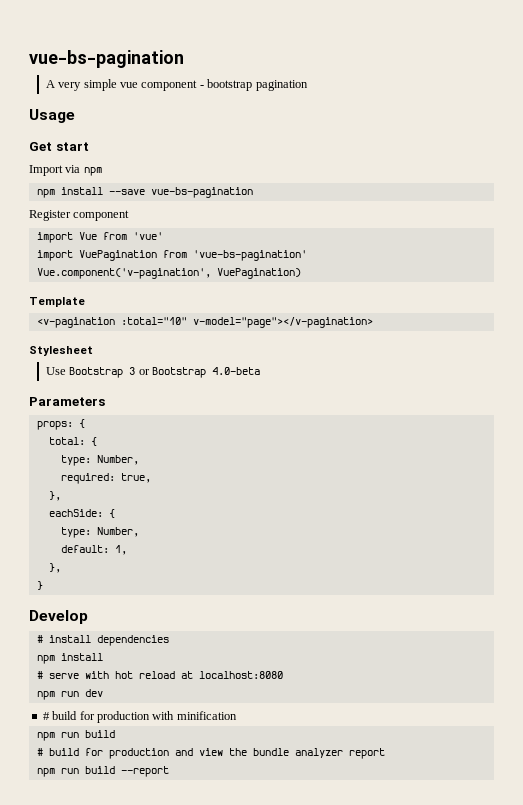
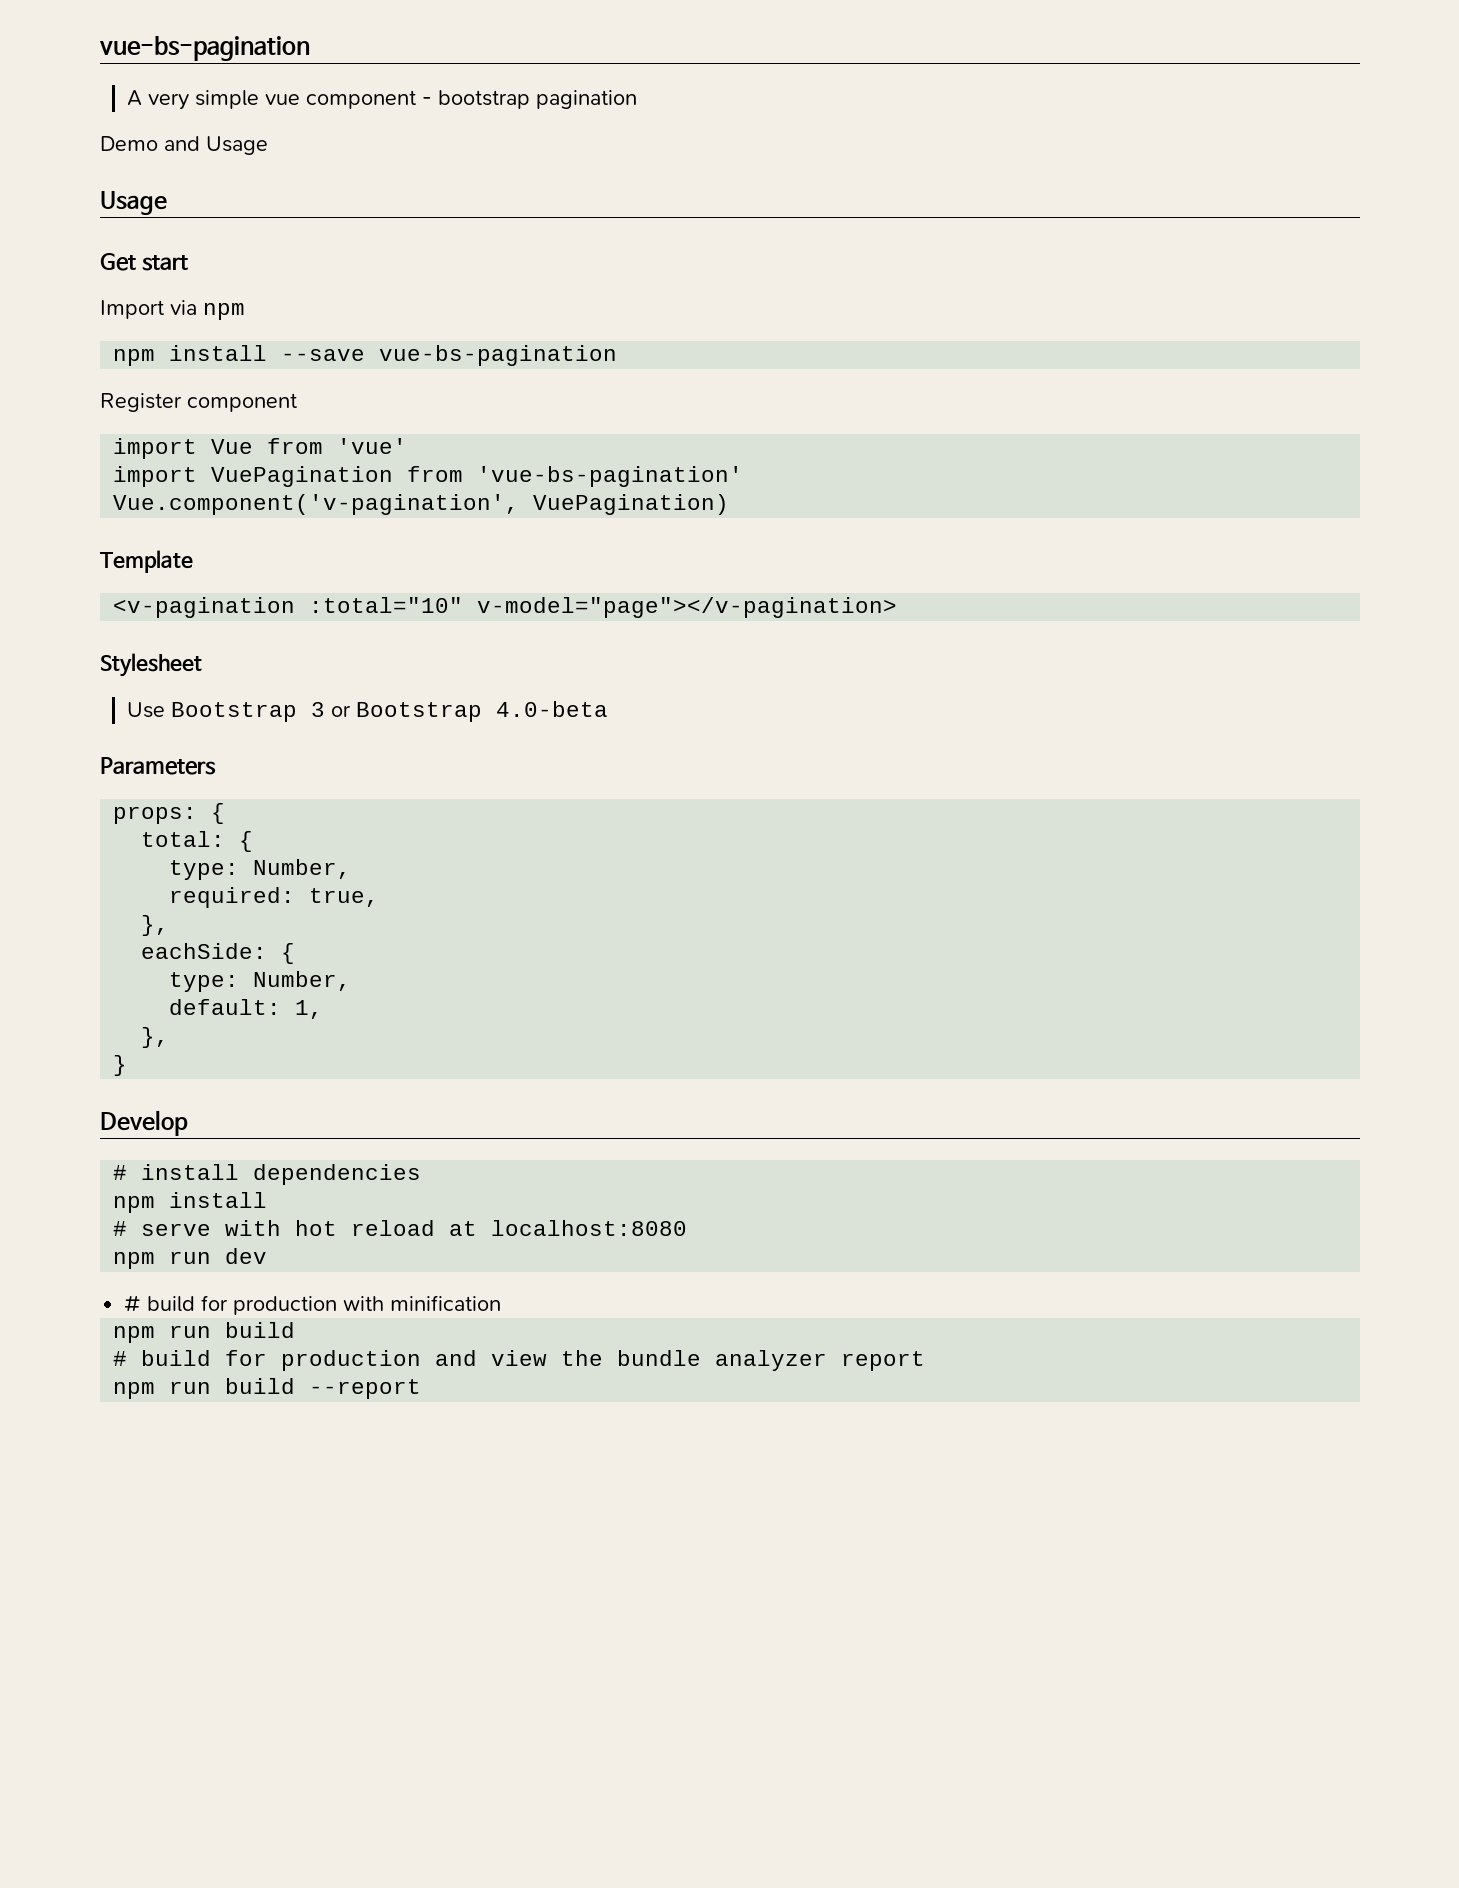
(308, 85) none -> [100,136,268,155] // Demo and Usage

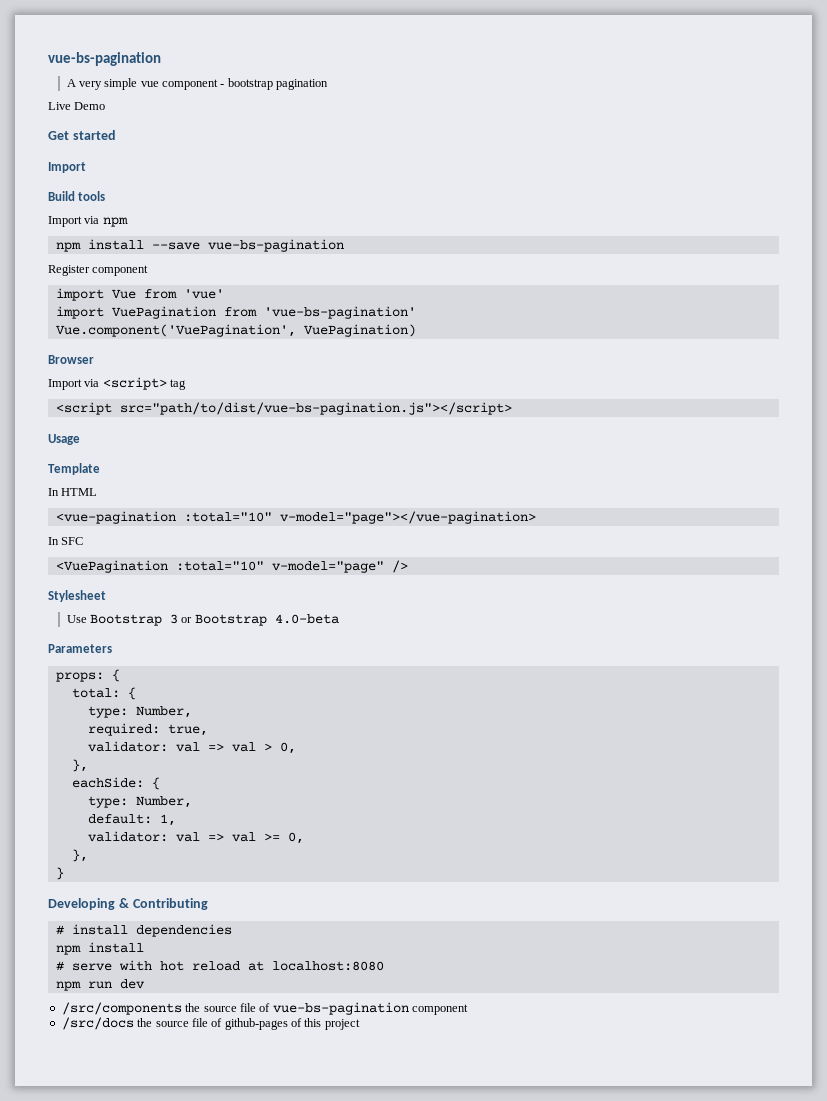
(638, 99) none -> [48,102,71,110] Live
[164,136,268,155] [100,191,167,215] [100,253,188,271] and Usage // Usage // Get start -> [48,130,116,140] [48,162,86,173] [48,191,106,201] // Get started // Import // Build tools
[113,494,520,515] Vue.component('v-pagination', -> [55,324,296,337] Vue.component('VuePagination',
[100,550,193,573] [113,597,898,618] Template // <v-pagination :total="10" v-model="page"></v-pagination> -> [48,355,94,364] [48,377,187,390] [55,402,512,415] [48,434,80,445] [48,463,100,475] [48,488,98,496] [55,511,536,524] [48,537,84,545] [55,560,408,573] Browser // Import via <script> tag // <script src="path/to/dist/vue-bs-pagination.js"></script> // Usage // Template // In HTML // <vue-pagination :total="10" v-model="page"></vue-pagination> // In SFC // <VuePagination :total="10" v-model="page" />
(380, 897) none -> [87,741,296,754] // validator: val => val > 0,
(324, 1009) none -> [87,831,304,844] // validator: val => val >= 0,
[100,1110,188,1136] Develop -> [48,898,208,910] Developing & Contributing
[124,1295,502,1315] [113,1322,296,1343] [113,1350,926,1371] [113,1378,422,1399] # build for production with minification // npm run build // # build for production and view the bundle analyzer report // npm run build --report -> [61,1002,468,1015] [61,1017,360,1030] /src/components the source file of vue-bs-pagination component // /src/docs the source file of github-pages of this project

